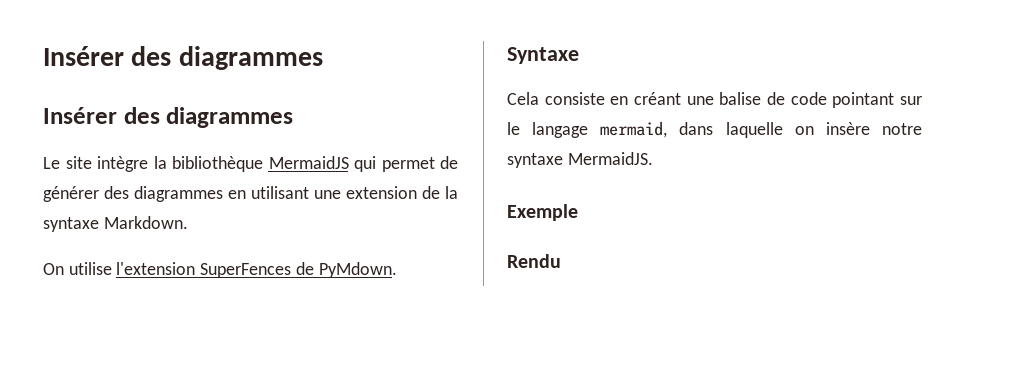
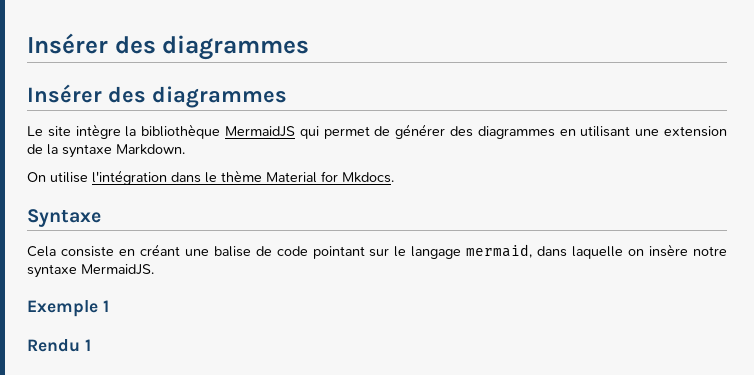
[116,262,397,278] l'extension SuperFences de PyMdown. -> [92,170,394,185] l'intégration dans le thème Material for Mkdocs.
(578, 212) none -> [102,300,109,312] 1
(561, 261) none -> [84,339,91,351] 1

